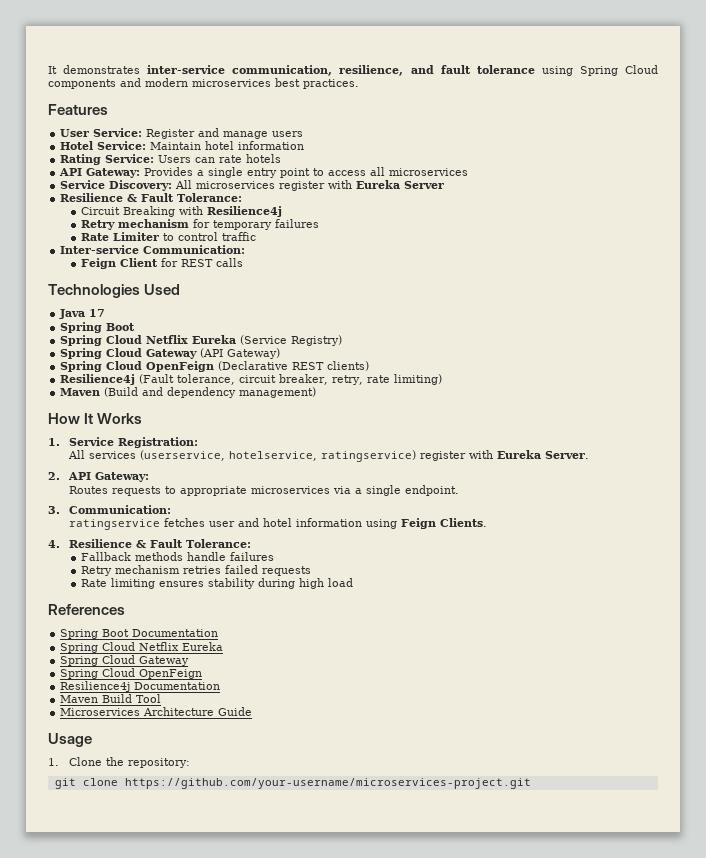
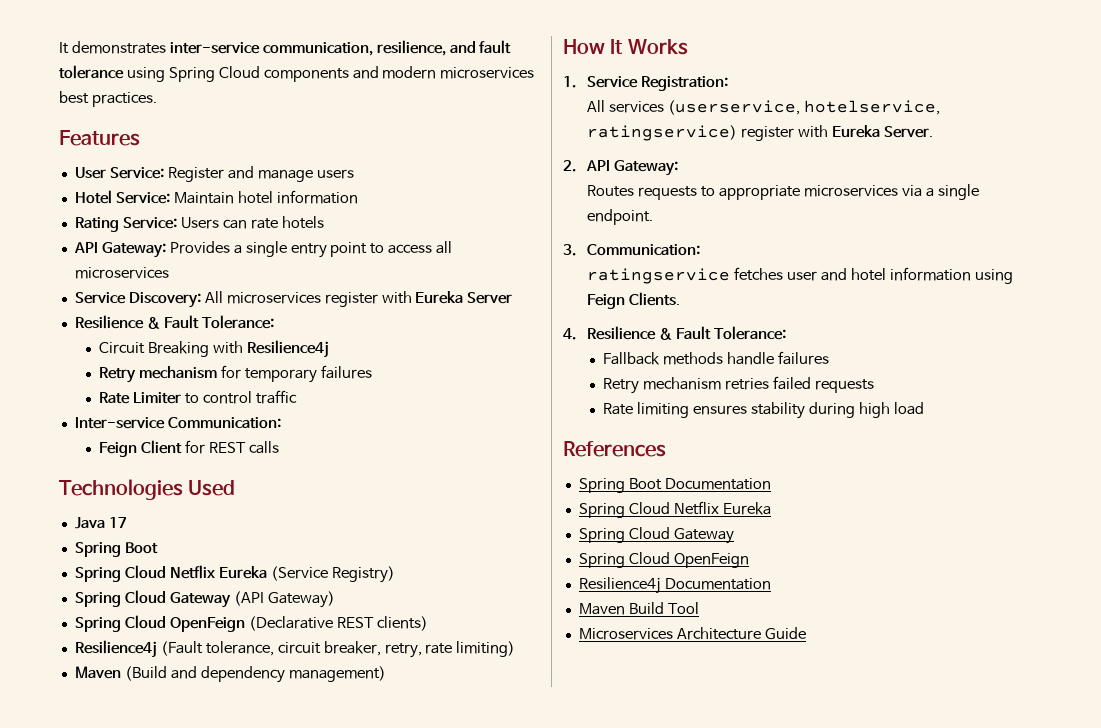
[48,733,92,747] [48,757,190,768] [54,778,531,789] // Usage // 1. Clone the repository: // git clone https://github.com/your-username/microservices-project.git -> (806, 633) none

